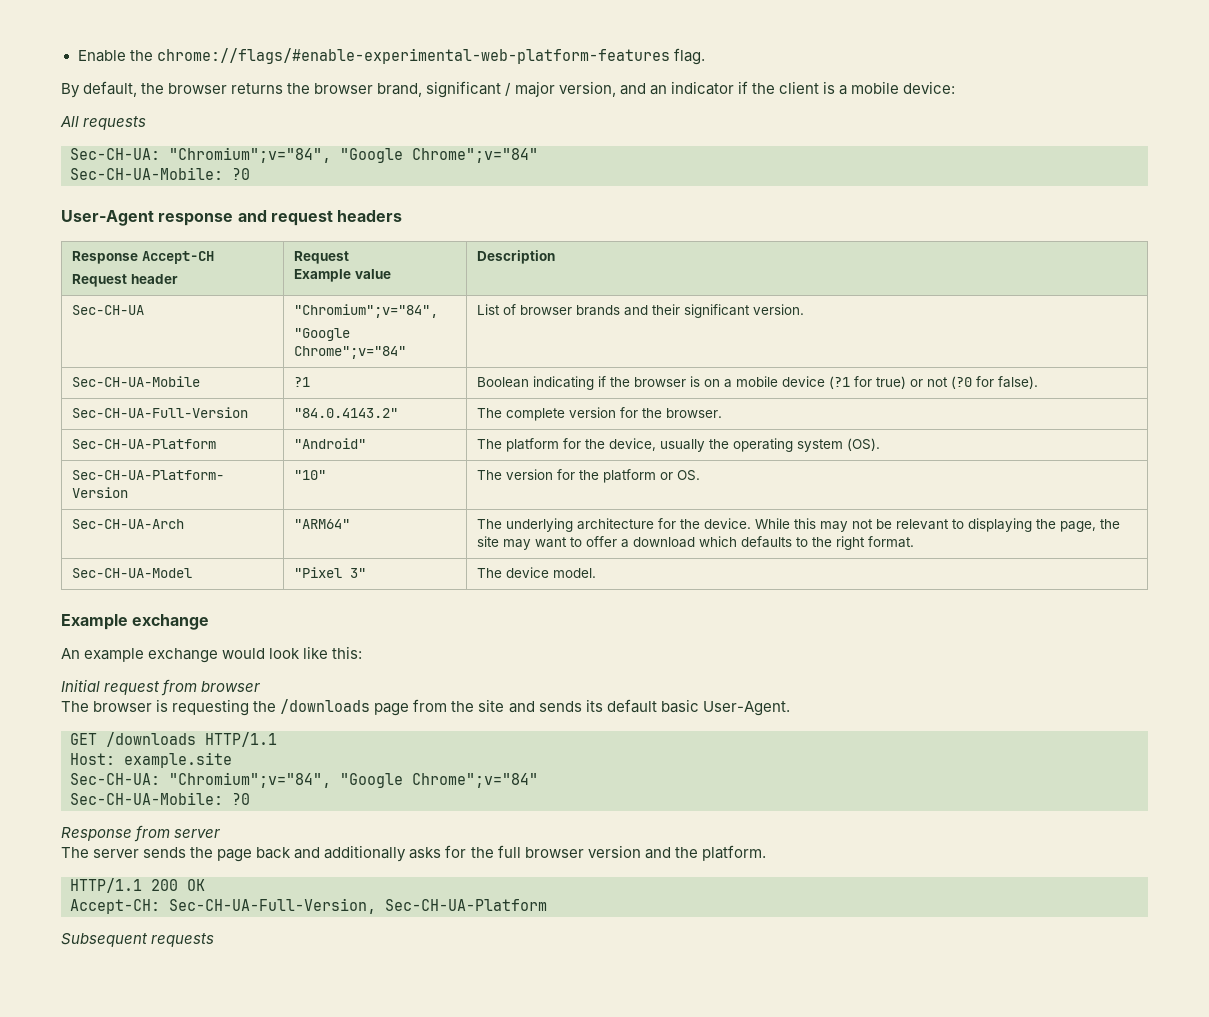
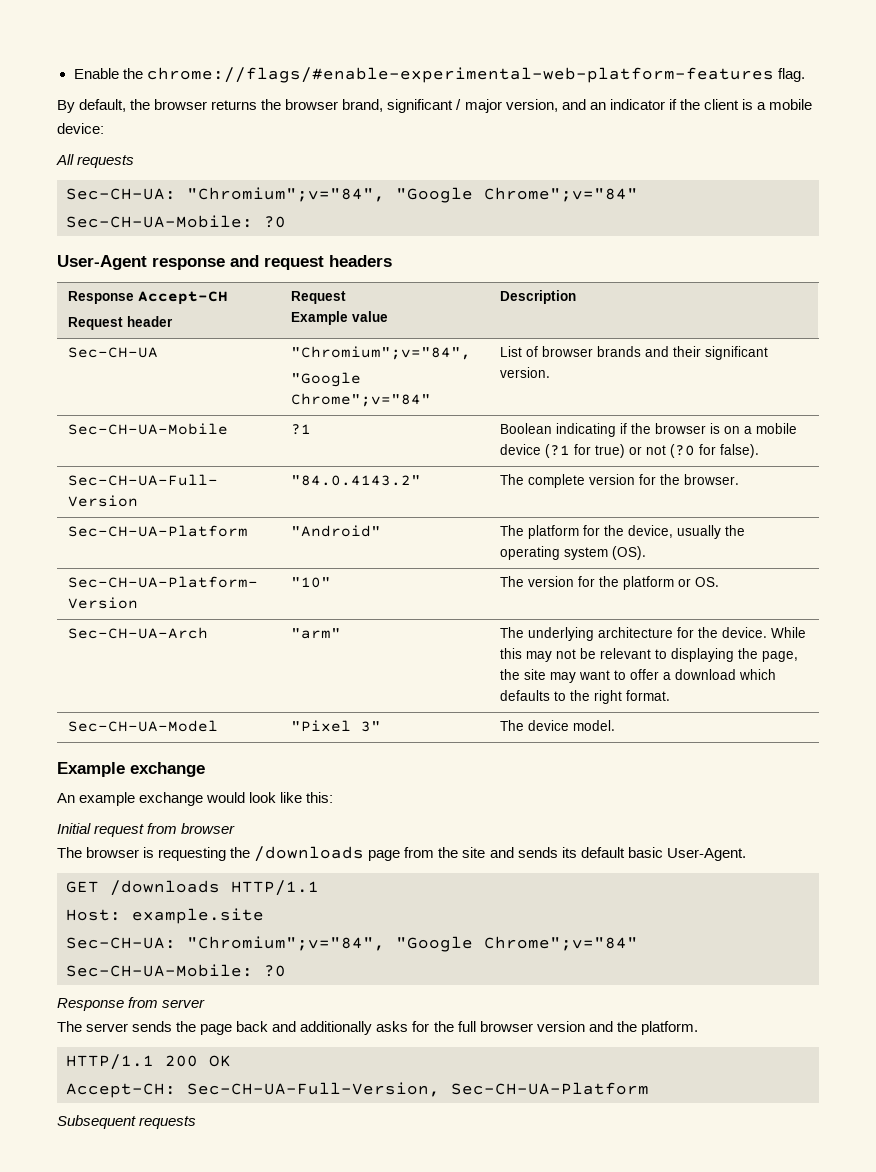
[294,519,351,529] "ARM64" -> [290,628,341,639] "arm"

